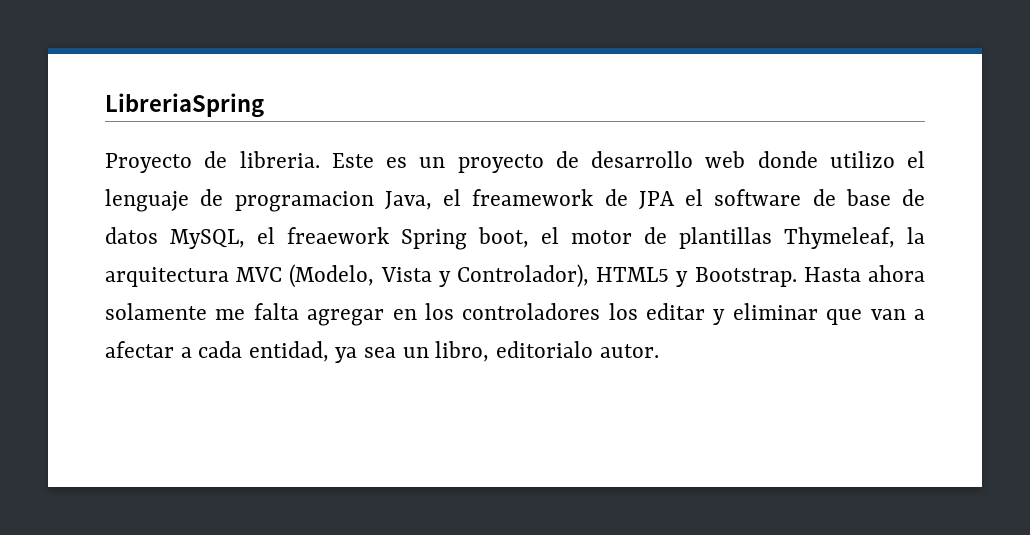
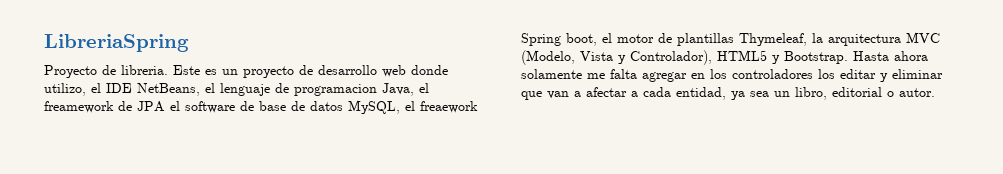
[829,151,895,168] utilizo -> [44,83,200,96] utilizo, el IDE NetBeans,
[495,341,593,358] editorialo -> [832,87,894,97] editorial o

